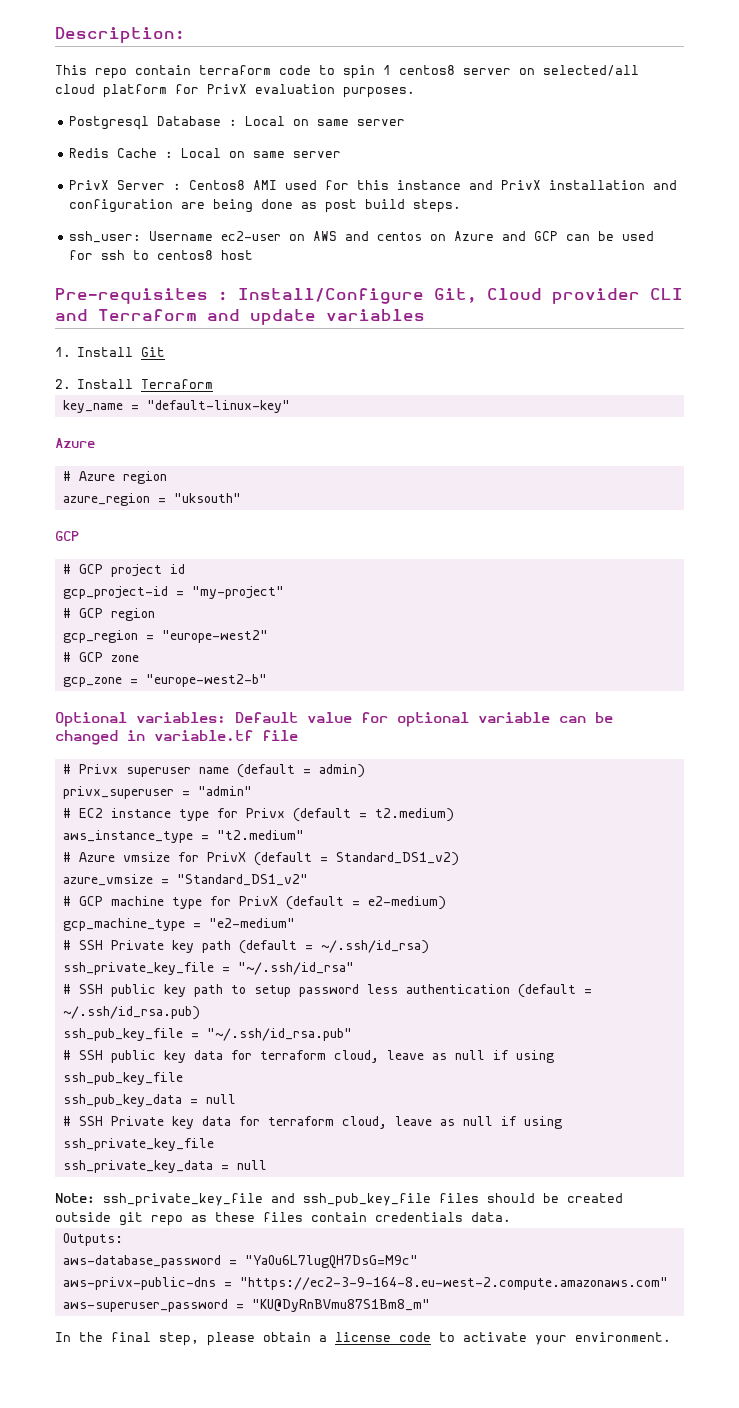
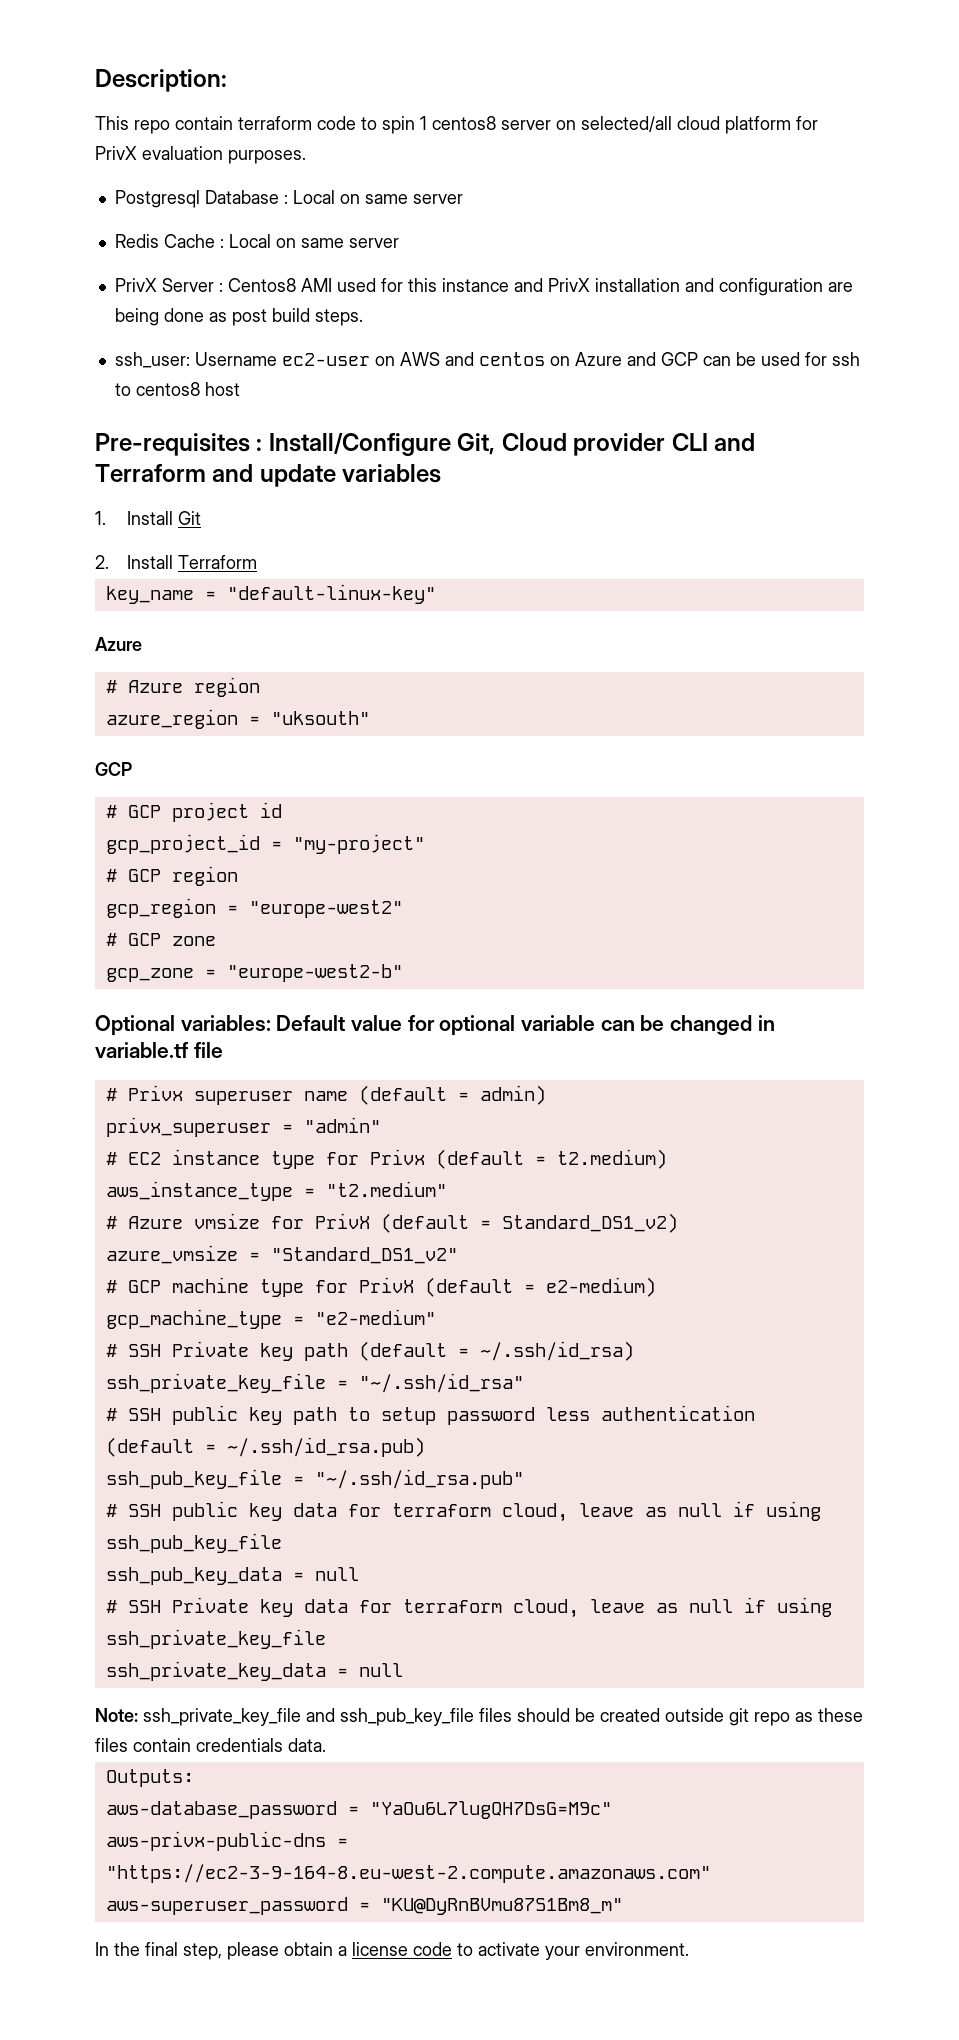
[62,586,168,599] gcp_project-id -> [105,834,260,854] gcp_project_id

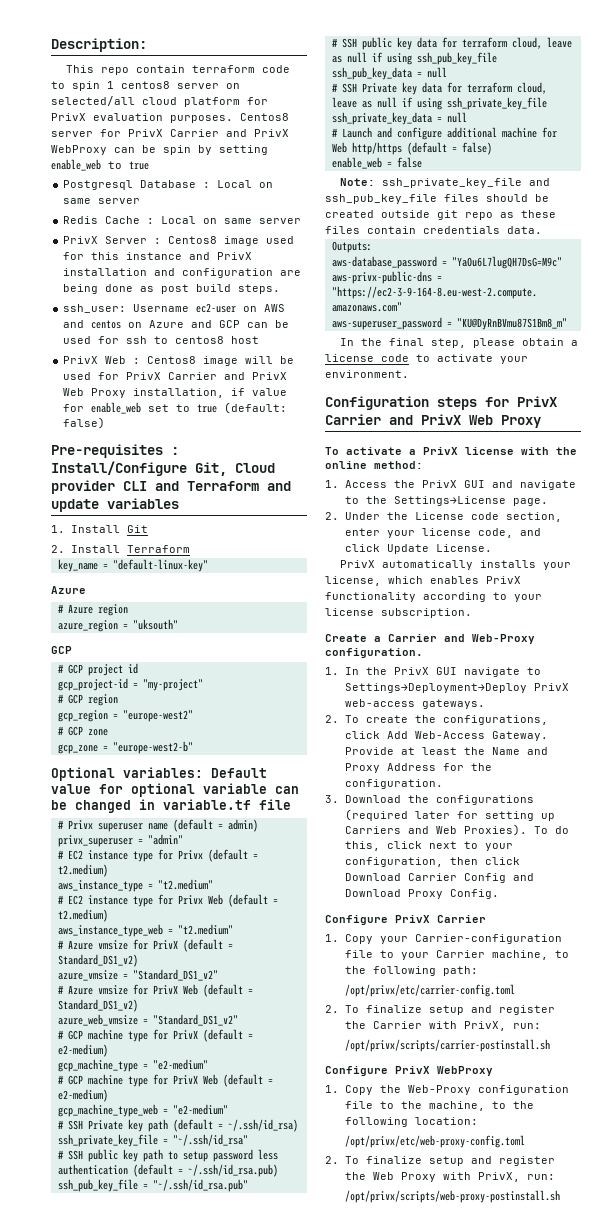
(306, 157) none -> [240,113,289,121] [51,129,289,137] [51,145,268,155] [51,159,149,171] Centos8 server for PrivX Carrier and PrivX WebProxy can be spin by setting enable_web to true
[300,278,332,292] AMI -> [224,236,260,246] image
(240, 389) none -> [63,356,295,366] [63,372,288,380] [63,388,288,398] [63,402,288,414] [63,417,106,429] // PrivX Web : Centos8 image will be used for PrivX Carrier and PrivX Web Proxy installation, if value for enable_web set to true (default: false)
[105,834,260,854] gcp_project_id -> [57,678,128,691] gcp_project-id
(447, 1189) none -> [57,894,278,907] [57,909,108,922] [57,924,233,937] // # EC2 instance type for Privx Web (default = t2.medium) // aws_instance_type_web = "t2.medium"
(458, 1255) none -> [57,984,253,997] [57,999,138,1012] [57,1014,238,1026] // # Azure vmsize for PrivX Web (default = Standard_DS1_v2) // azure_web_vmsize = "Standard_DS1_v2"
(436, 1317) none -> [57,1074,273,1087] [57,1089,108,1102] [57,1104,228,1117] // # GCP machine type for PrivX Web (default = e2-medium) // gcp_machine_type_web = "e2-medium"
(403, 1670) none -> [331,127,557,140] [331,142,492,155] [331,157,422,169] // # Launch and configure additional machine for Web http/https (default = false) // enable_web = false
(689, 1949) none -> [325,396,558,410] [325,414,541,428] [325,447,577,455] [325,461,423,469] [325,480,576,490] [344,496,548,506] [325,512,562,522] [344,528,541,538] [344,544,492,554] [339,560,571,570] [325,576,521,586] [325,592,542,602] [325,608,472,618] [325,634,535,644] [325,648,423,658] [325,667,541,677] [344,683,569,693] [344,699,485,709] [325,715,548,725] [344,731,548,741] [344,747,548,755] [344,763,492,773] [344,779,443,789] [325,795,534,805] [344,809,555,821] [344,824,569,836] [344,841,513,851] [344,857,520,867] [344,873,534,883] [344,889,499,899] [325,915,486,925] [325,934,562,944] [344,950,569,960] [344,966,478,976] [344,984,515,997] [325,1005,555,1015] [344,1021,541,1031] [344,1039,550,1052] [325,1066,493,1076] [325,1085,569,1095] [344,1101,534,1111] [344,1117,478,1127] [344,1135,525,1148] [325,1156,555,1166] [344,1172,555,1182] [344,1190,560,1203] // Configuration steps for PrivX Carrier and PrivX Web Proxy // To activate a PrivX license with the online method: // 1. Access the PrivX GUI and navigate to the Settings→License page. // 2. Under the License code section, enter your license code, and click Update License. // PrivX automatically installs your license, which enables PrivX functionality according to your license subscription. // Create a Carrier and Web-Proxy configuration. // 1. In the PrivX GUI navigate to Settings→Deployment→Deploy PrivX web-access gateways. // 2. To create the configurations, click Add Web-Access Gateway. Provide at least the Name and Proxy Address for the configuration. // 3. Download the configurations (required later for setting up Carriers and Web Proxies). To do this, click next to your configuration, then click Download Carrier Config and Download Proxy Config. // Configure PrivX Carrier // 1. Copy your Carrier-configuration file to your Carrier machine, to the following path: // /opt/privx/etc/carrier-config.toml // 2. To finalize setup and register the Carrier with PrivX, run: // /opt/privx/scripts/carrier-postinstall.sh // Configure PrivX WebProxy // 1. Copy the Web-Proxy configuration file to the machine, to the following location: // /opt/privx/etc/web-proxy-config.toml // 2. To finalize setup and register the Web Proxy with PrivX, run: // /opt/privx/scripts/web-proxy-postinstall.sh

